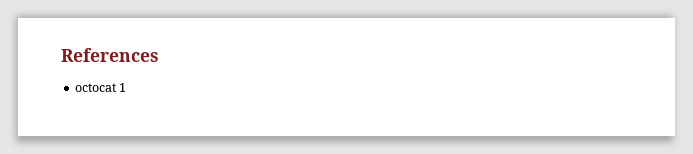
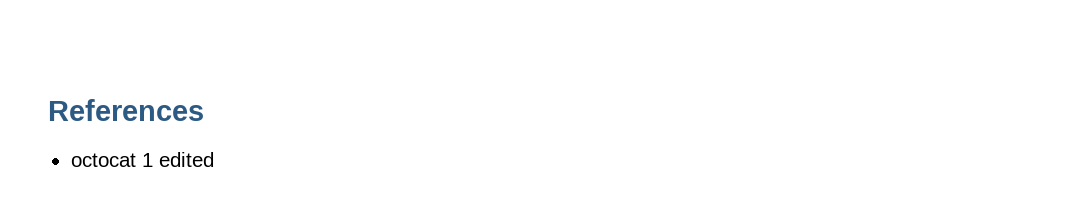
(127, 87) none -> [158,152,214,167] edited

